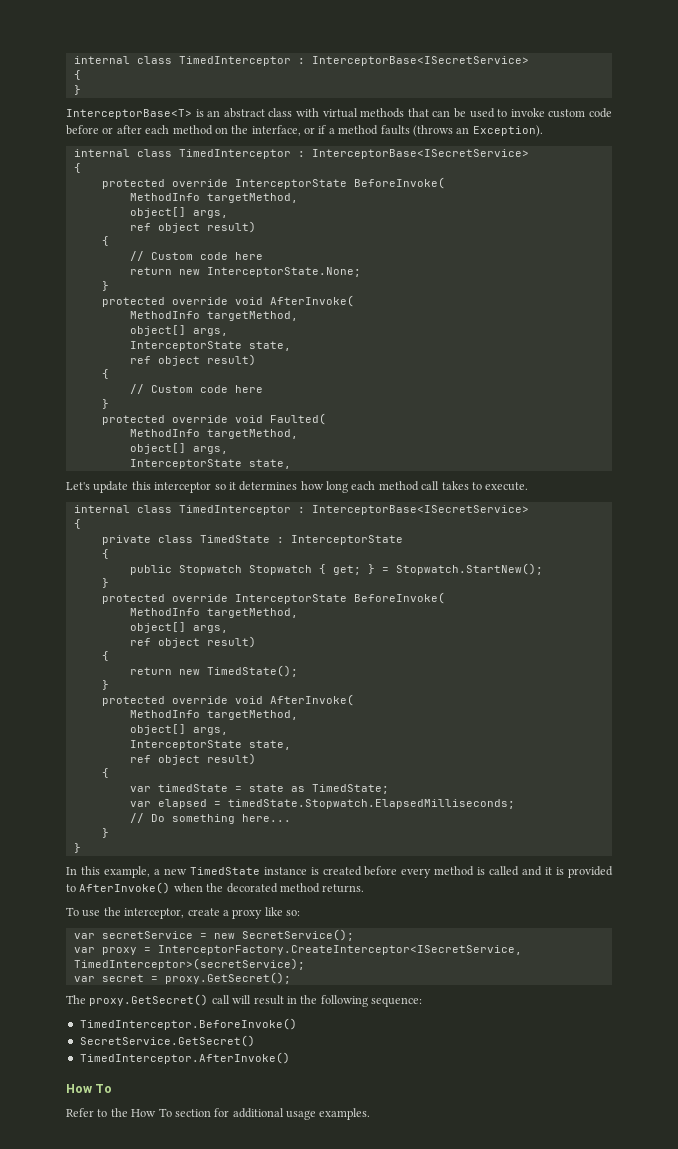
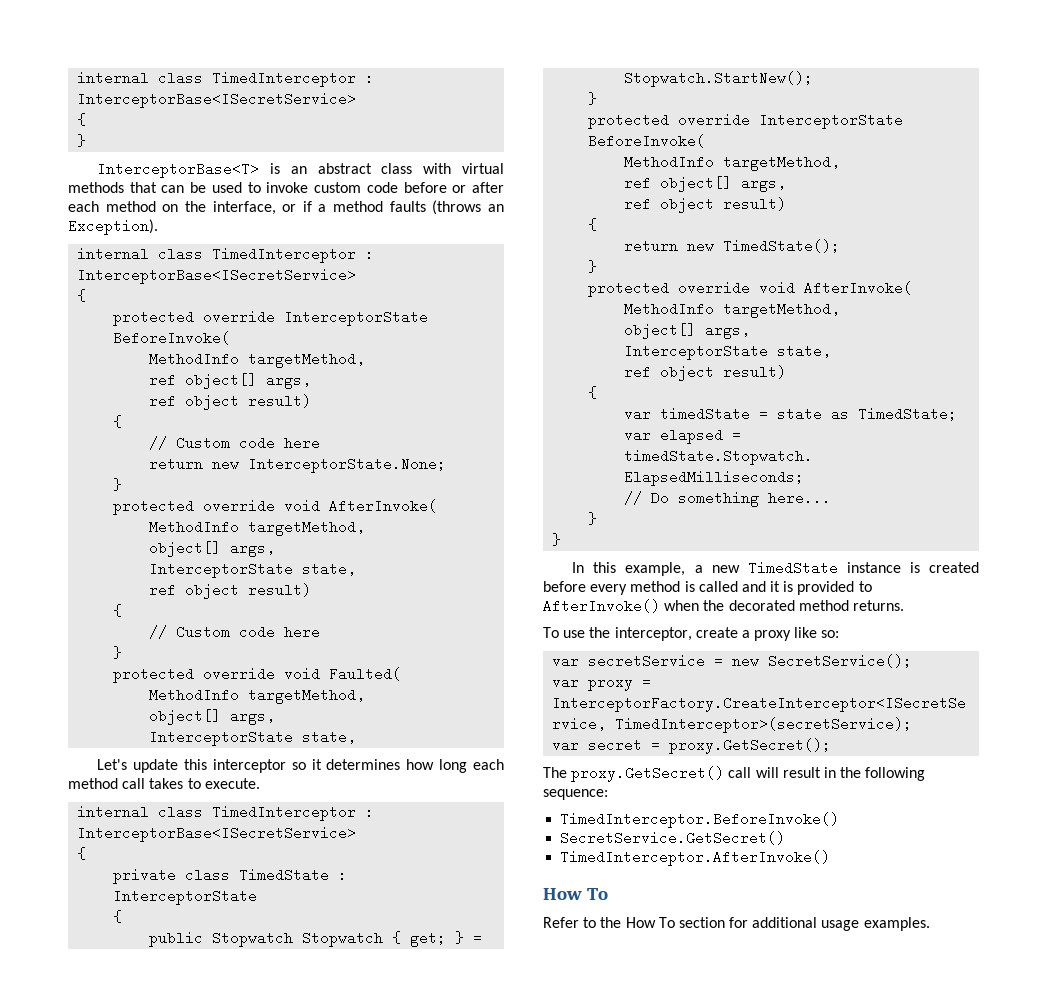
(298, 198) none -> [149,373,177,387] ref
(298, 613) none -> [624,176,652,190] ref

